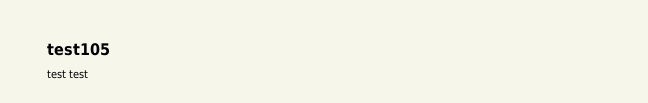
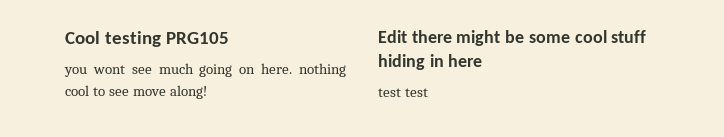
[47,43,110,56] test105 -> [65,31,230,47] [64,63,346,77] [65,85,207,99] [378,30,647,46] [378,54,483,70] Cool testing PRG105 // you wont see much going on here. nothing cool to see move along! // Edit there might be some cool stuff hiding in here

